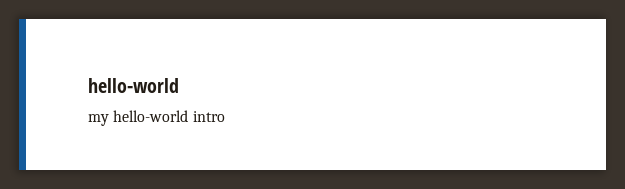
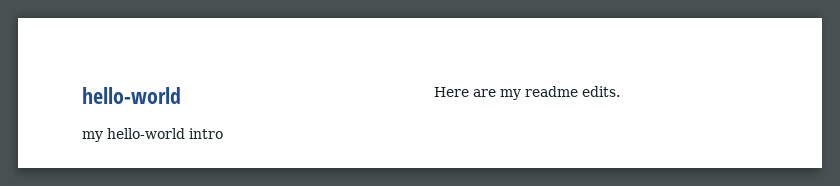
(225, 116) none -> [434,86,620,100] // Here are my readme edits.

